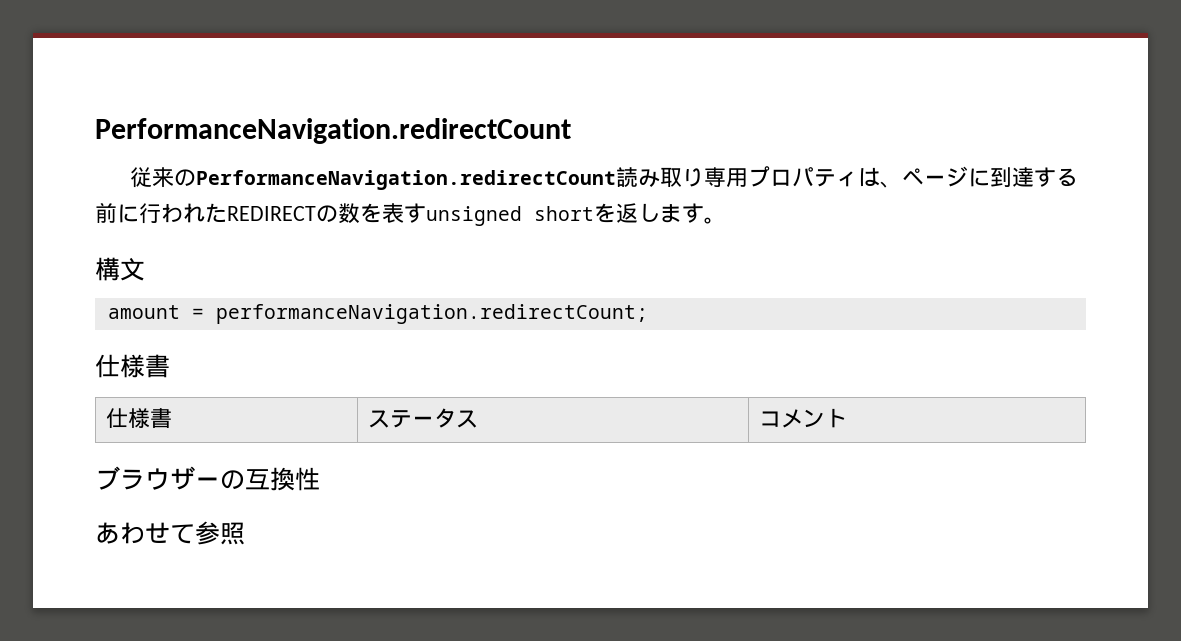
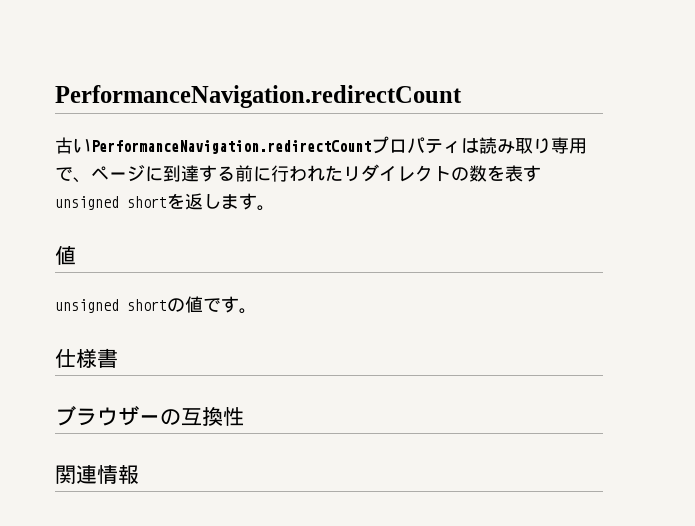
[129,166,880,190] 従来のPerformanceNavigation.redirectCount読み取り専用プロパティは -> [55,136,587,154] [55,167,73,181] 古いPerformanceNavigation.redirectCountプロパティは読み取り専用で
[227,206,316,221] REDIRECT -> [343,164,451,182] リダイレクト
[95,257,145,281] [107,304,648,324] [95,354,170,378] [106,408,173,428] [368,408,479,428] [759,408,848,428] 構文 // amount = performanceNavigation.redirectCount; // 仕様書 // 仕様書 | ステータス | コメント -> [55,246,76,265] [55,296,257,314] [55,348,118,368] 値 // unsigned shortの値です。 // 仕様書
[95,521,245,545] あわせて参照 -> [55,465,139,484] 関連情報

